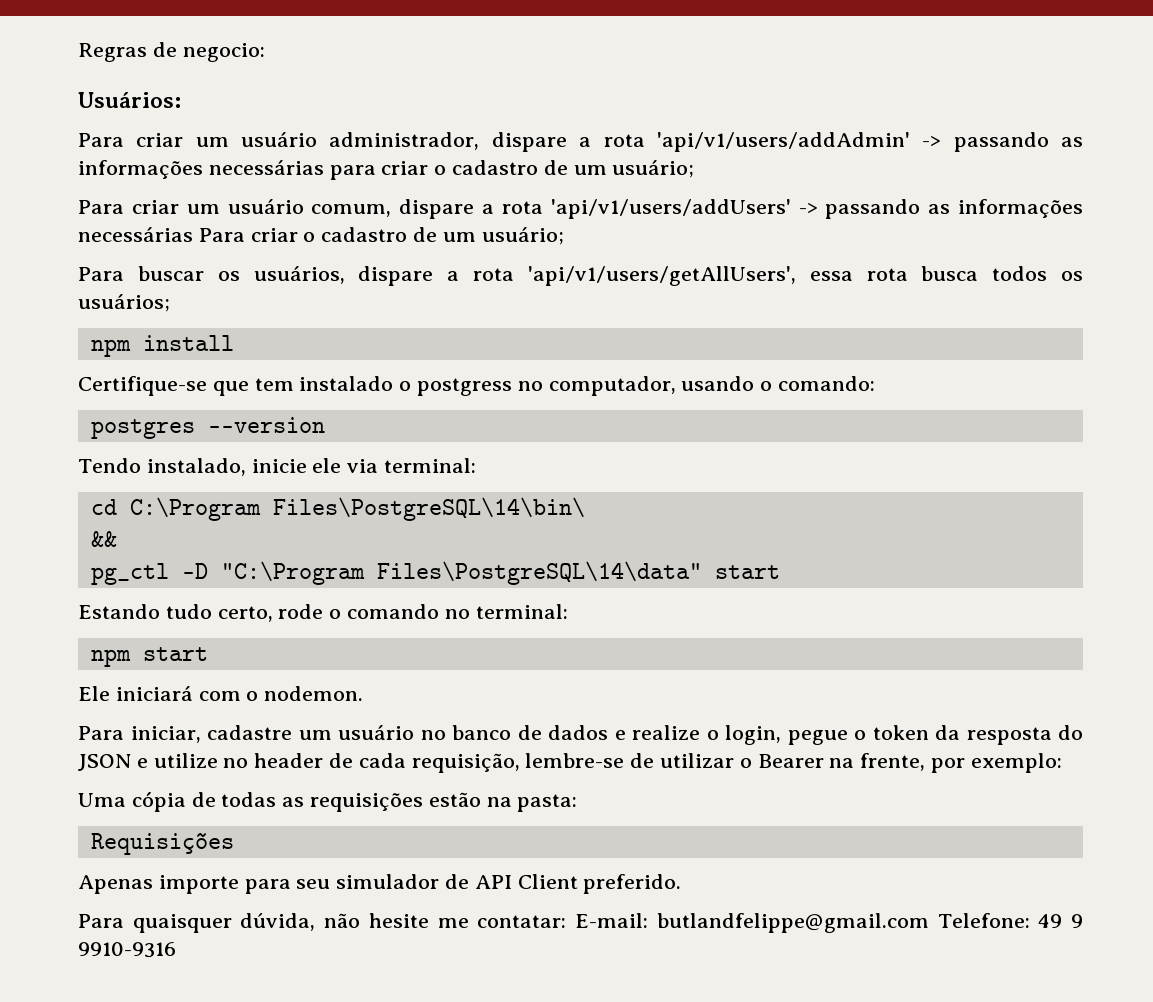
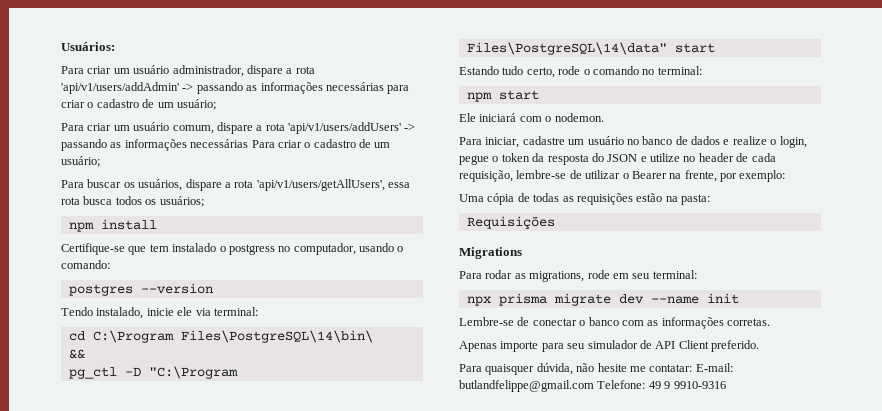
[78,42,265,62] Regras de negocio: // -> (61, 46) none
(234, 844) none -> [459,247,522,259] [459,270,697,282] [466,293,739,306] [459,317,770,329] // Migrations // Para rodar as migrations, rode em seu terminal: // npx prisma migrate dev --name init // Lembre-se de conectar o banco com as informações corretas.

